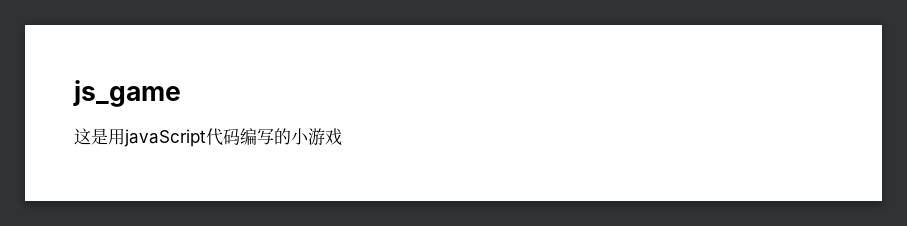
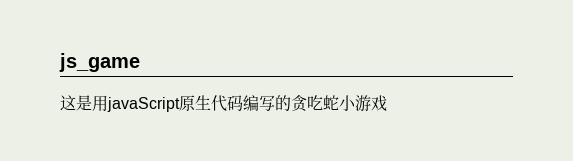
(206, 138) none -> [179,95,211,111] 原生
(291, 136) none -> [291,95,339,112] 贪吃蛇

